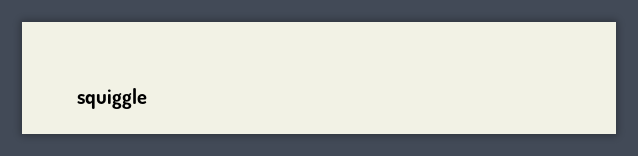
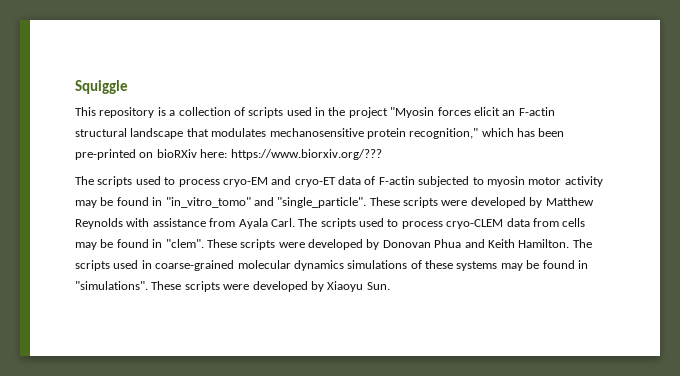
[77,88,147,109] squiggle -> [75,80,128,94] [75,107,555,118] [75,128,565,139] [75,149,382,160] [75,176,603,187] [75,197,594,208] [75,218,586,229] [75,239,592,250] [75,260,588,271] [75,281,390,292] Squiggle // This repository is a collection of scripts used in the project "Myosin forces elicit an F-actin structural landscape that modulates mechanosensitive protein recognition," which has been pre-printed on bioRXiv here: https://www.biorxiv.org/??? // The scripts used to process cryo-EM and cryo-ET data of F-actin subjected to myosin motor activity may be found in "in_vitro_tomo" and "single_particle". These scripts were developed by Matthew Reynolds with assistance from Ayala Carl. The scripts used to process cryo-CLEM data from cells may be found in "clem". These scripts were developed by Donovan Phua and Keith Hamilton. The scripts used in coarse-grained molecular dynamics simulations of these systems may be found in "simulations". These scripts were developed by Xiaoyu Sun.

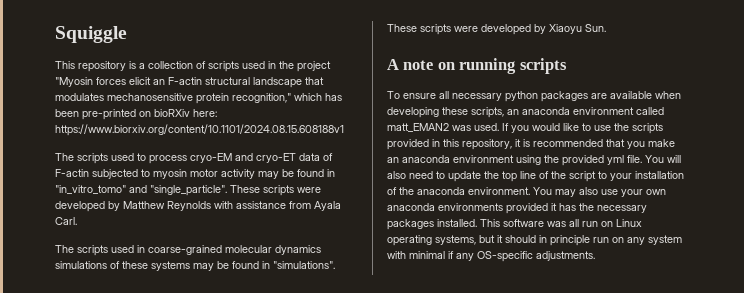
[230,149,382,160] https://www.biorxiv.org/??? -> [55,124,344,136] https://www.biorxiv.org/content/10.1101/2024.08.15.608188v1
[298,218,586,229] [75,239,570,250] The scripts used to process cryo-CLEM data from cells may be found in "clem". These scripts were developed by Donovan Phua and Keith Hamilton. -> (77, 221) //
(390, 286) none -> [387,58,567,74] [387,91,681,102] [387,107,664,118] [387,123,663,134] [387,139,675,150] [387,155,681,166] [387,171,684,182] [387,187,666,197] [387,203,647,214] [387,219,642,230] [387,235,682,246] [387,251,595,262] // A note on running scripts // To ensure all necessary python packages are available when developing these scripts, an anaconda environment called matt_EMAN2 was used. If you would like to use the scripts provided in this repository, it is recommended that you make an anaconda environment using the provided yml file. You will also need to update the top line of the script to your installation of the anaconda environment. You may also use your own anaconda environments provided it has the necessary packages installed. This software was all run on Linux operating systems, but it should in principle run on any system with minimal if any OS-specific adjustments.

